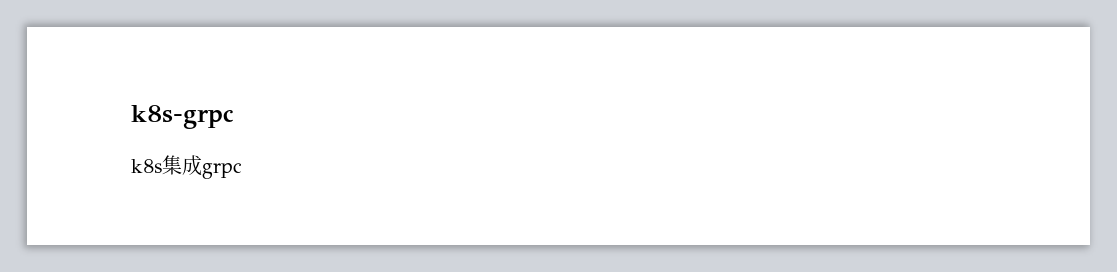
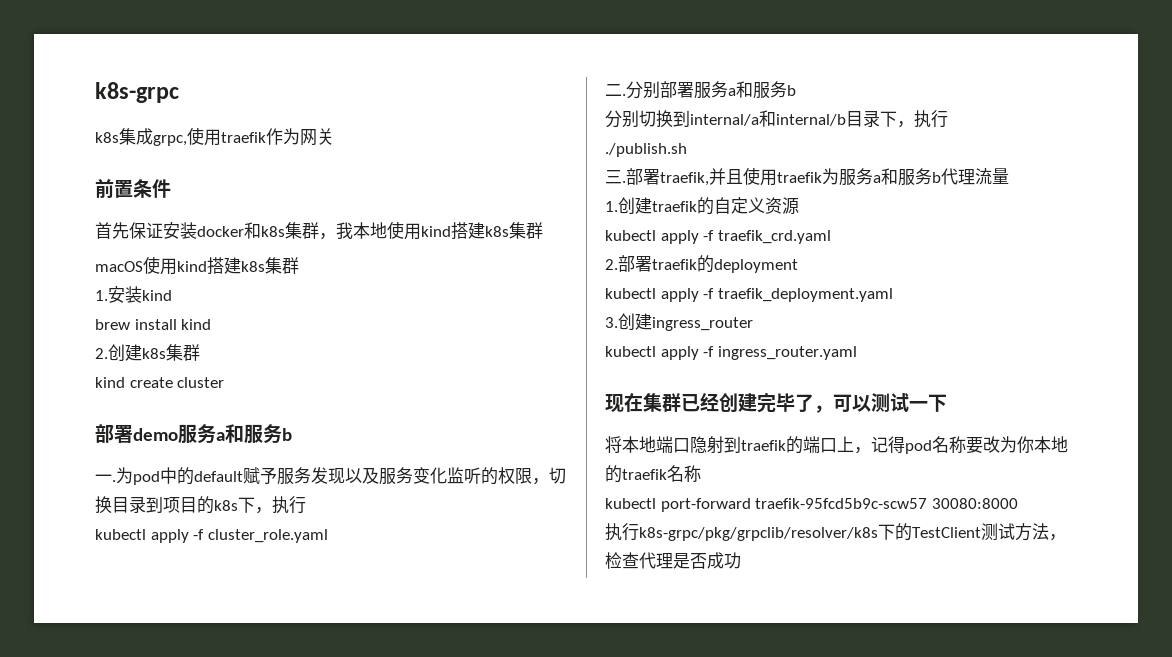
[202,163,242,179] grpc -> [153,127,334,146] [95,179,171,199] [95,221,543,240] [95,256,299,275] [95,286,172,303] [95,319,212,330] [95,344,200,362] [95,377,225,388] [95,424,292,444] [95,467,566,485] [95,496,306,514] [95,529,328,543] [605,81,796,99] [605,110,948,128] [605,143,687,157] [605,167,1009,186] [605,197,799,215] [605,230,831,244] [605,255,798,273] [605,288,893,302] [605,313,753,331] [605,346,857,360] [605,393,947,413] [605,436,1068,454] [605,465,701,483] [605,498,1018,512] [605,523,1066,541] [605,552,741,569] grpc,使用traefik作为网关 // 前置条件 // 首先保证安装docker和k8s集群，我本地使用kind搭建k8s集群 // macOS使用kind搭建k8s集群 // 1.安装kind // brew install kind // 2.创建k8s集群 // kind create cluster // 部署demo服务a和服务b // 一.为pod中的default赋予服务发现以及服务变化监听的权限，切换目录到项目的k8s下，执行 // kubectl apply -f cluster_role.yaml // 二.分别部署服务a和服务b // 分别切换到internal/a和internal/b目录下，执行 // ./publish.sh // 三.部署traefik,并且使用traefik为服务a和服务b代理流量 // 1.创建traefik的自定义资源 // kubectl apply -f traefik_crd.yaml // 2.部署traefik的deployment // kubectl apply -f traefik_deployment.yaml // 3.创建ingress_router // kubectl apply -f ingress_router.yaml // 现在集群已经创建完毕了，可以测试一下 // 将本地端口隐射到traefik的端口上，记得pod名称要改为你本地的traefik名称 // kubectl port-forward traefik-95fcd5b9c-scw57 30080:8000 // 执行k8s-grpc/pkg/grpclib/resolver/k8s下的TestClient测试方法，检查代理是否成功

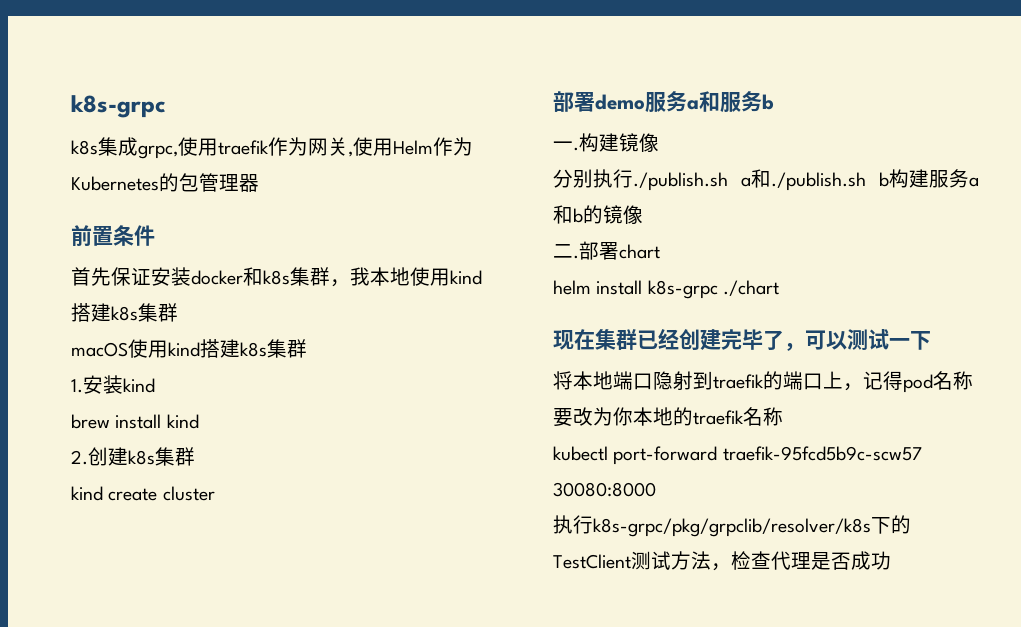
(334, 136) none -> [348,137,473,157] [71,173,259,192] ,使用Helm作为Kubernetes的包管理器
[116,467,566,485] [95,496,306,514] [95,529,328,543] [605,81,796,99] [605,110,948,128] [605,143,687,157] [605,167,1009,186] [605,197,799,215] [605,230,831,244] [605,255,798,273] [605,288,893,302] [605,313,753,331] [605,346,857,360] 为pod中的default赋予服务发现以及服务变化监听的权限，切换目录到项目的k8s下，执行 // kubectl apply -f cluster_role.yaml // 二.分别部署服务a和服务b // 分别切换到internal/a和internal/b目录下，执行 // ./publish.sh // 三.部署traefik,并且使用traefik为服务a和服务b代理流量 // 1.创建traefik的自定义资源 // kubectl apply -f traefik_crd.yaml // 2.部署traefik的deployment // kubectl apply -f traefik_deployment.yaml // 3.创建ingress_router // kubectl apply -f ingress_router.yaml -> [579,133,659,152] [553,169,979,191] [553,205,643,224] [553,241,660,260] [553,280,779,299] 构建镜像 // 分别执行./publish.sh a和./publish.sh b构建服务a和b的镜像 // 二.部署chart // helm install k8s-grpc ./chart

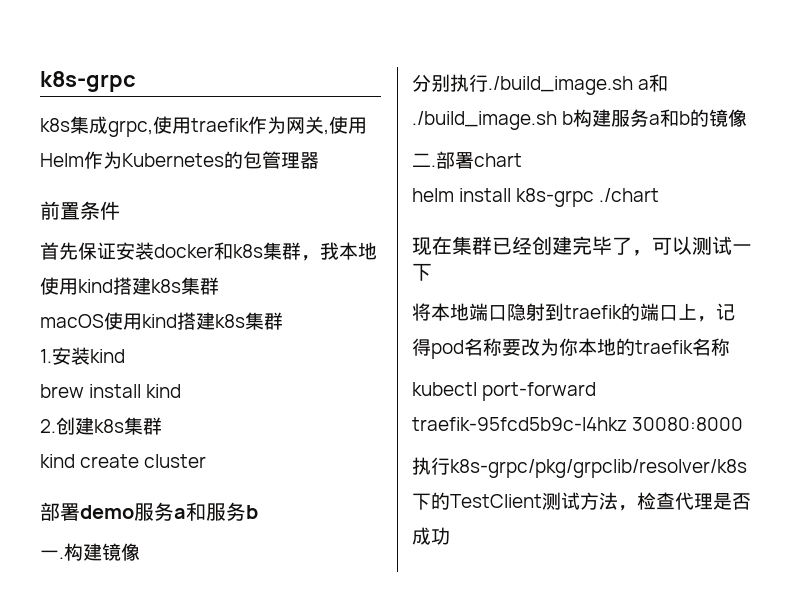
[633,169,866,191] ./publish.sh a和./publish.sh -> [488,74,669,95] [412,111,557,130] ./build_image.sh a和./build_image.sh
[722,446,922,461] traefik-95fcd5b9c-scw57 -> [412,417,627,431] traefik-95fcd5b9c-l4hkz

